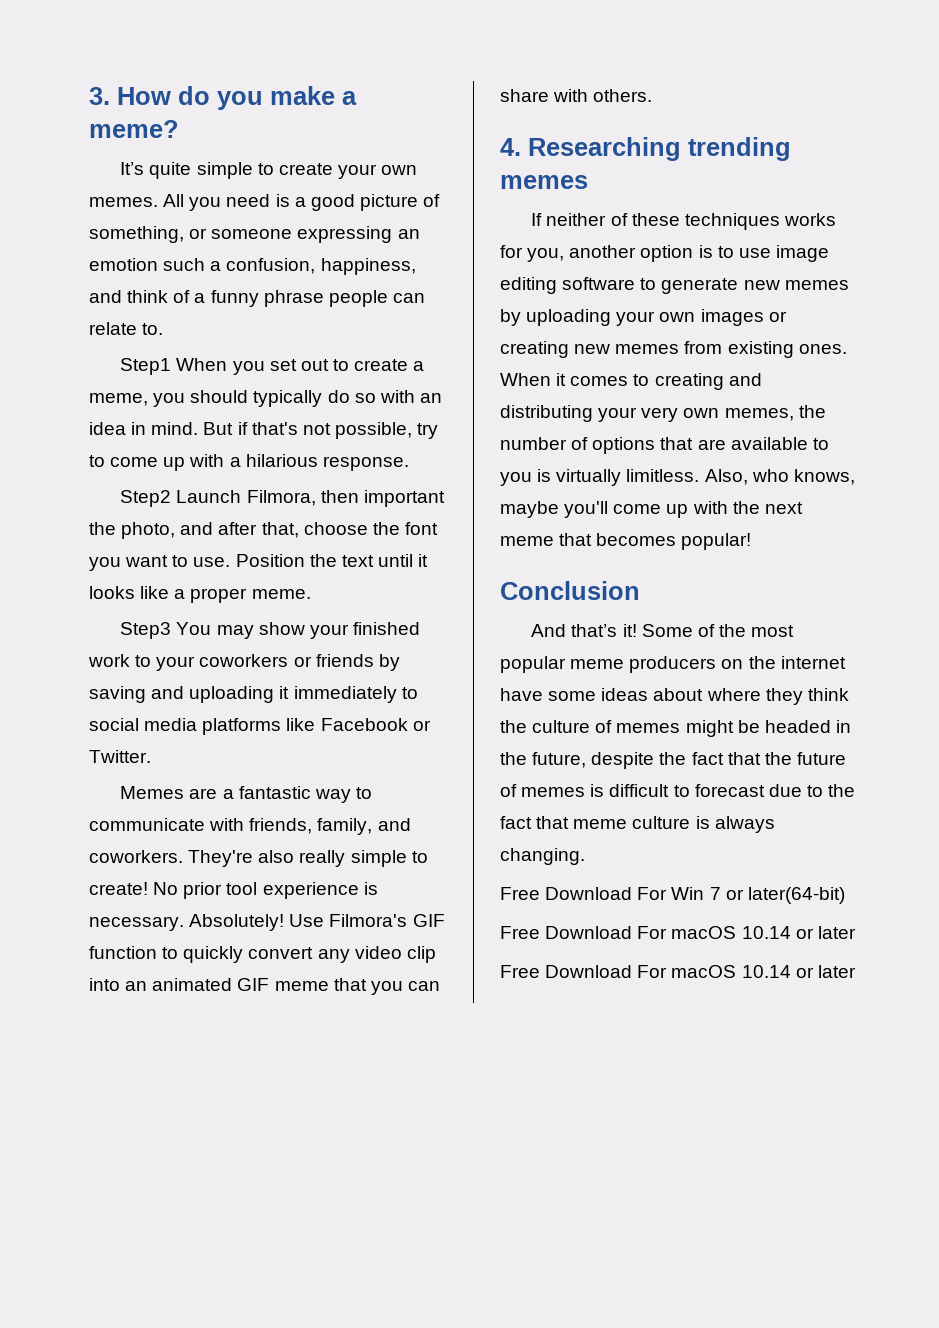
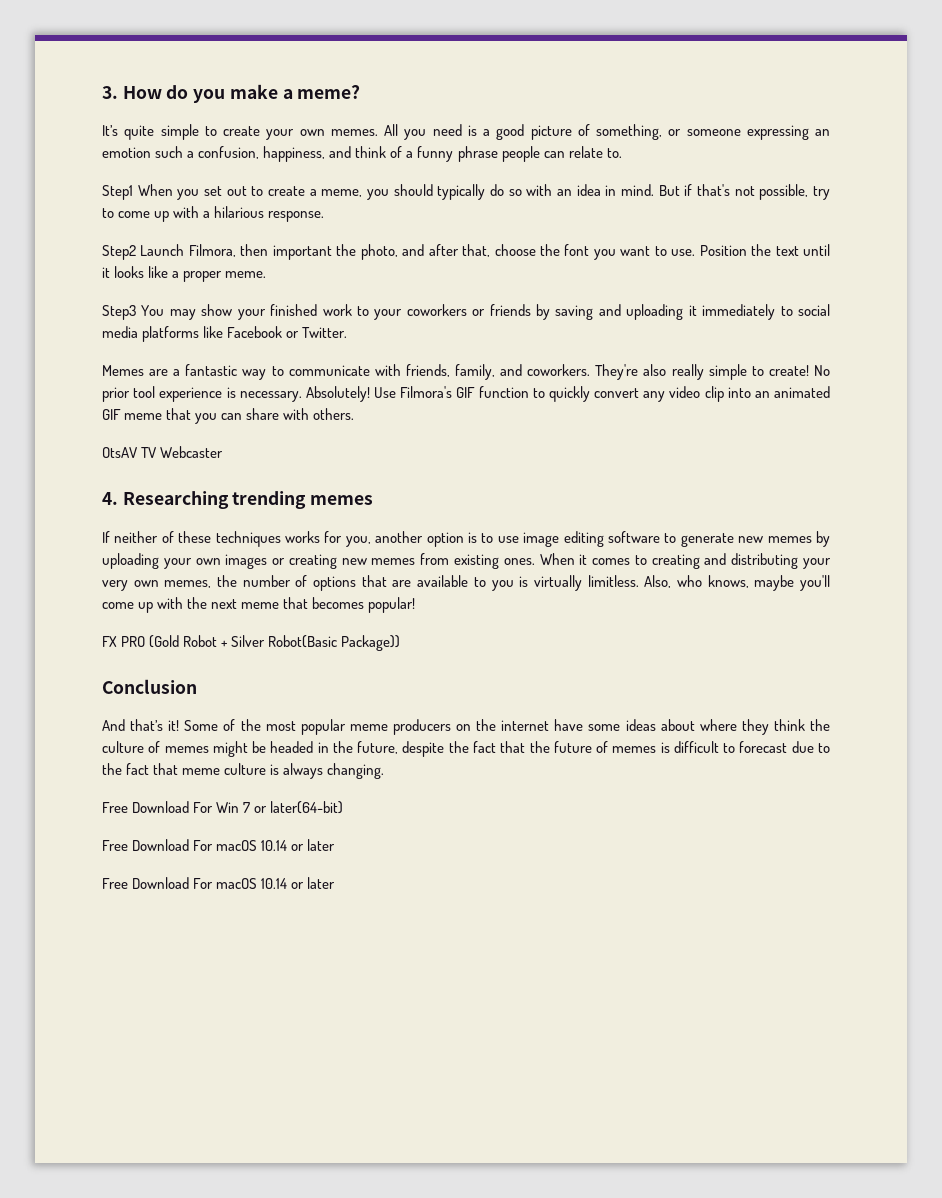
(653, 95) none -> [102,446,224,458] // OtsAV TV Webcaster
(752, 541) none -> [102,635,401,651] // FX PRO (Gold Robot + Silver Robot(Basic Package))

